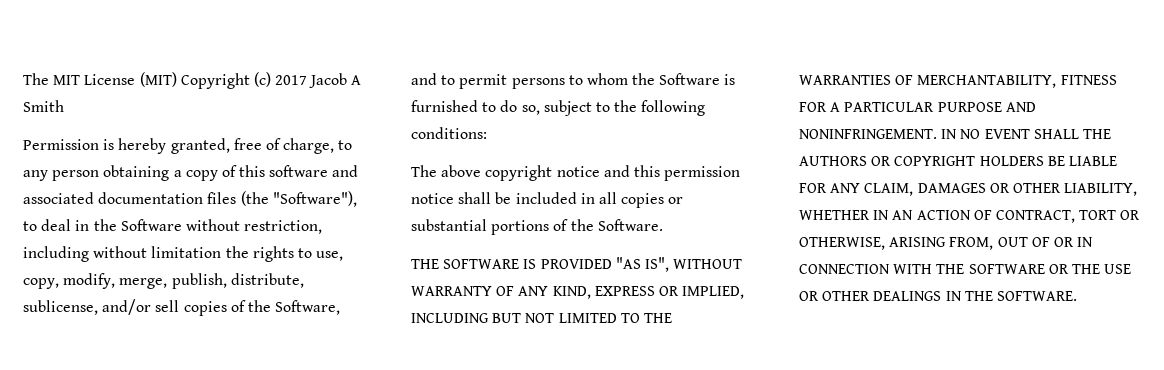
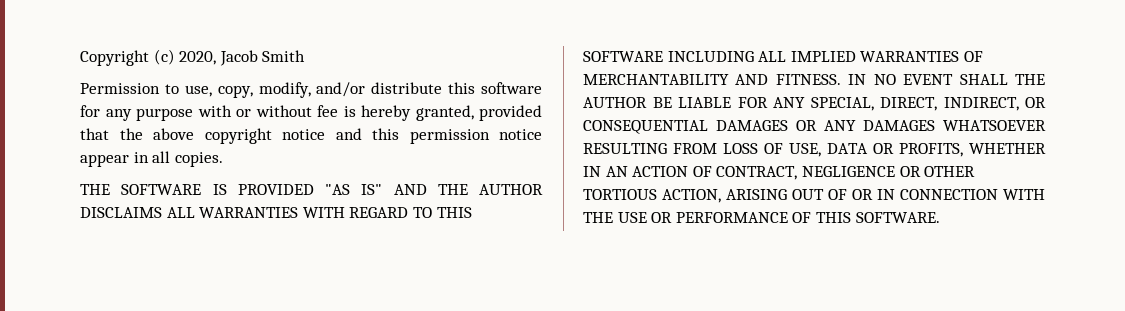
[23,72,362,89] [23,100,64,112] [23,138,353,154] [23,165,359,181] [23,191,357,207] [23,219,323,234] [23,246,344,262] [23,273,304,289] [23,299,341,316] [411,73,736,89] [411,100,706,116] [411,127,487,139] [411,165,437,177] The MIT License (MIT) Copyright (c) 2017 Jacob A Smith // Permission is hereby granted, free of charge, to any person obtaining a copy of this software and associated documentation files (the "Software"), to deal in the Software without restriction, including without limitation the rights to use, copy, modify, merge, publish, distribute, sublicense, and/or sell copies of the Software, and to permit persons to whom the Software is furnished to do so, subject to the following conditions: // The -> [80,49,306,66] [80,82,542,98] [80,105,542,121] [80,128,143,140] Copyright (c) 2020, Jacob Smith // Permission to use, copy, modify, and/or distribute this software for any purpose with or without fee is hereby granted, provided that the
[458,192,684,208] [411,219,663,235] shall be included in all copies or substantial portions of the Software. -> [80,151,223,167] appear in all copies.
[644,257,743,272] [411,286,745,299] [411,313,672,323] [799,75,1117,88] [799,102,1036,112] [799,129,937,139] IS", WITHOUT WARRANTY OF ANY KIND, EXPRESS OR IMPLIED, INCLUDING BUT NOT LIMITED TO THE WARRANTIES OF MERCHANTABILITY, FITNESS FOR A PARTICULAR PURPOSE AND NONINFRINGEMENT. -> [361,184,543,195] [80,207,472,218] [583,51,983,62] [583,74,841,85] IS" AND THE AUTHOR DISCLAIMS ALL WARRANTIES WITH REGARD TO THIS SOFTWARE INCLUDING ALL IMPLIED WARRANTIES OF MERCHANTABILITY AND FITNESS.
[799,156,1117,166] [799,183,1138,196] AUTHORS OR COPYRIGHT HOLDERS BE LIABLE FOR ANY CLAIM, DAMAGES OR OTHER LIABILITY, -> [583,97,1046,111] [583,120,1046,134] [583,143,963,157] AUTHOR BE LIABLE FOR ANY SPECIAL, DIRECT, INDIRECT, OR CONSEQUENTIAL DAMAGES OR ANY DAMAGES WHATSOEVER RESULTING FROM LOSS OF USE, DATA OR PROFITS,
[1079,210,1141,220] [799,237,994,250] TORT OR OTHERWISE, ARISING FROM, -> [801,166,976,177] [583,189,787,203] NEGLIGENCE OR OTHER TORTIOUS ACTION, ARISING
[968,264,1132,274] [799,291,993,301] SOFTWARE OR THE USE OR OTHER DEALINGS IN THE -> [617,212,851,223] USE OR PERFORMANCE OF THIS

